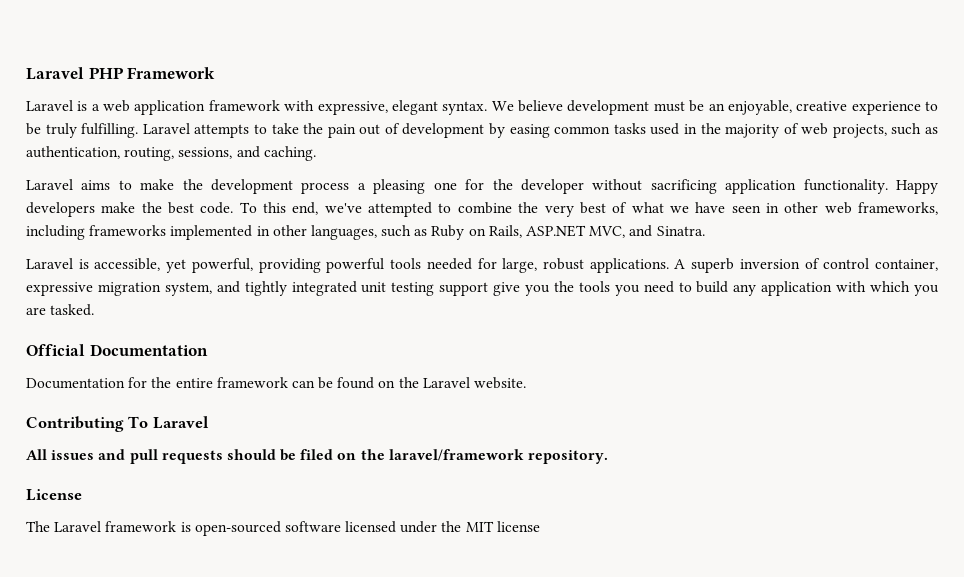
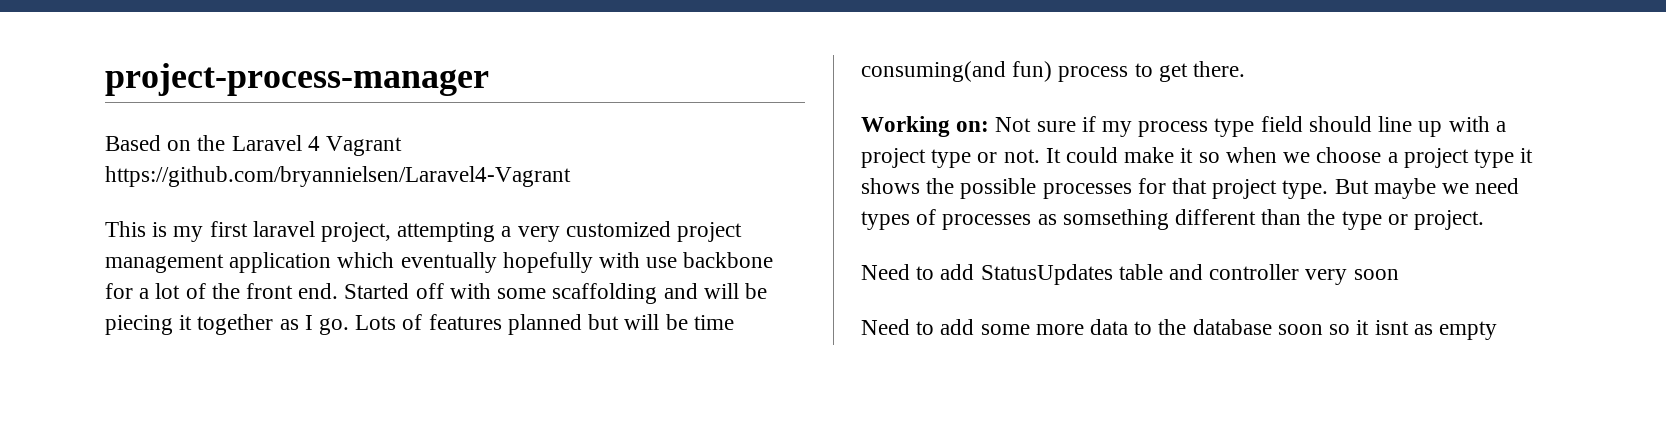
[26,67,216,80] [26,100,938,115] [26,123,939,138] [26,146,316,161] [26,179,938,194] [26,202,938,217] [26,225,705,240] [26,258,938,273] [26,281,940,296] [26,304,95,316] [26,344,208,356] [26,377,527,389] [26,416,209,432] [26,449,609,464] [26,489,82,501] [26,521,540,536] Laravel PHP Framework // Laravel is a web application framework with expressive, elegant syntax. We believe development must be an enjoyable, creative experience to be truly fulfilling. Laravel attempts to take the pain out of development by easing common tasks used in the majority of web projects, such as authentication, routing, sessions, and caching. // Laravel aims to make the development process a pleasing one for the developer without sacrificing application functionality. Happy developers make the best code. To this end, we've attempted to combine the very best of what we have seen in other web frameworks, including frameworks implemented in other languages, such as Ruby on Rails, ASP.NET MVC, and Sinatra. // Laravel is accessible, yet powerful, providing powerful tools needed for large, robust applications. A superb inversion of control container, expressive migration system, and tightly integrated unit testing support give you the tools you need to build any application with which you are tasked. // Official Documentation // Documentation for the entire framework can be found on the Laravel website. // Contributing To Laravel // All issues and pull requests should be filed on the laravel/framework repository. // License // The Laravel framework is open-sourced software licensed under the MIT license -> [105,63,489,96] [105,135,403,156] [105,166,571,187] [105,221,743,242] [105,252,774,273] [105,283,767,304] [105,314,734,335] [861,61,1246,82] [861,116,1506,137] [861,147,1534,168] [861,178,1520,199] [861,209,1485,230] [861,264,1399,285] [861,319,1497,340] project-process-manager // Based on the Laravel 4 Vagrant https://github.com/bryannielsen/Laravel4-Vagrant // This is my first laravel project, attempting a very customized project management application which eventually hopefully with use backbone for a lot of the front end. Started off with some scaffolding and will be piecing it together as I go. Lots of features planned but will be time consuming(and fun) process to get there. // Working on: Not sure if my process type field should line up with a project type or not. It could make it so when we choose a project type it shows the possible processes for that project type. But maybe we need types of processes as somsething different than the type or project. // Need to add StatusUpdates table and controller very soon // Need to add some more data to the database soon so it isnt as empty

